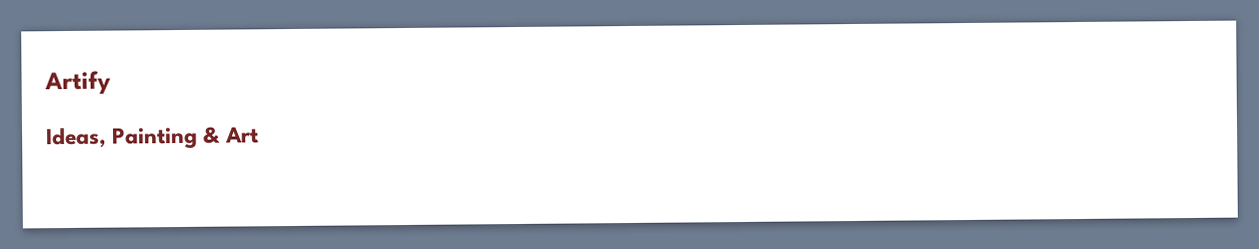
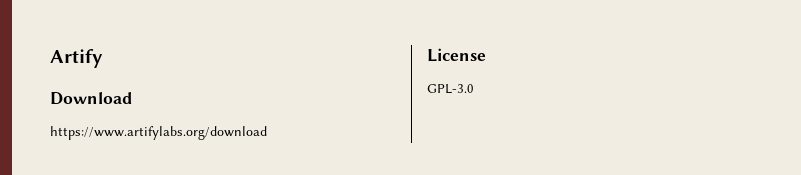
[46,126,259,150] Ideas, Painting & Art -> [50,92,132,105] [50,126,267,140] [427,48,486,62] [427,84,474,94] Download // https://www.artifylabs.org/download // License // GPL-3.0

